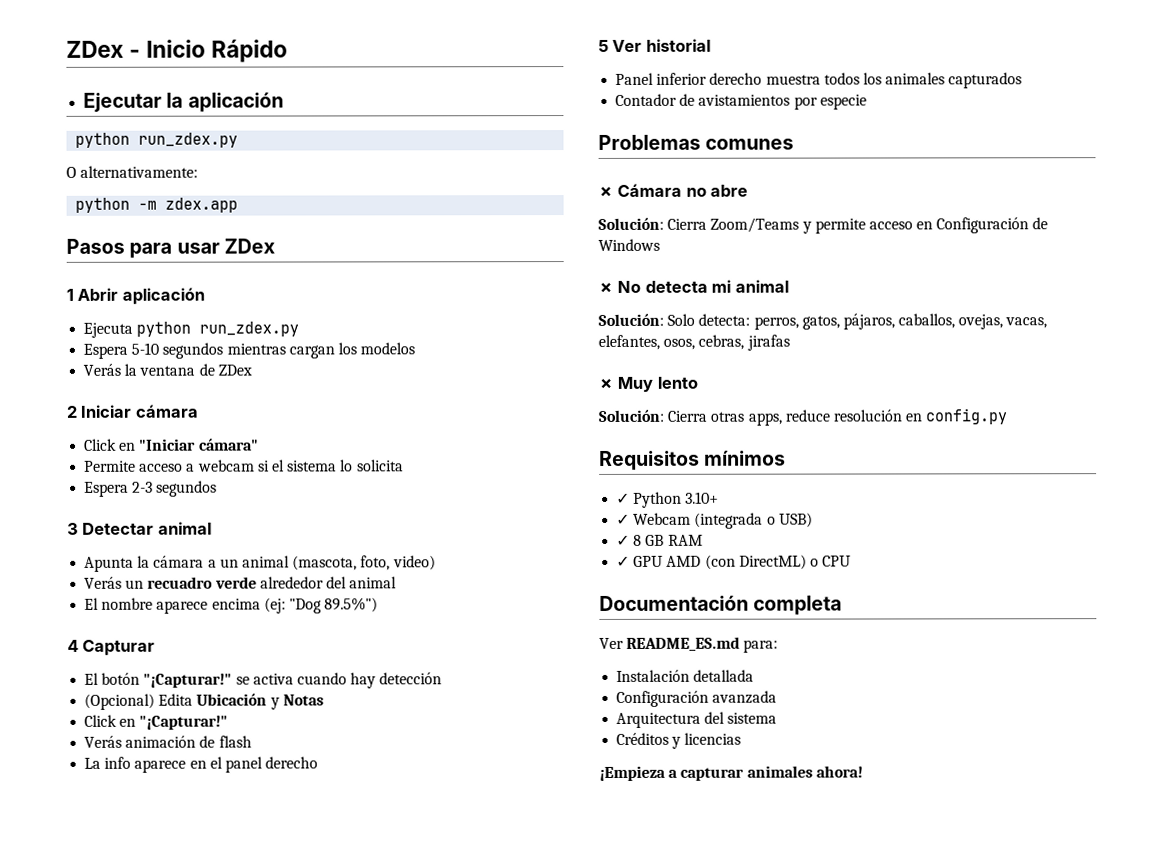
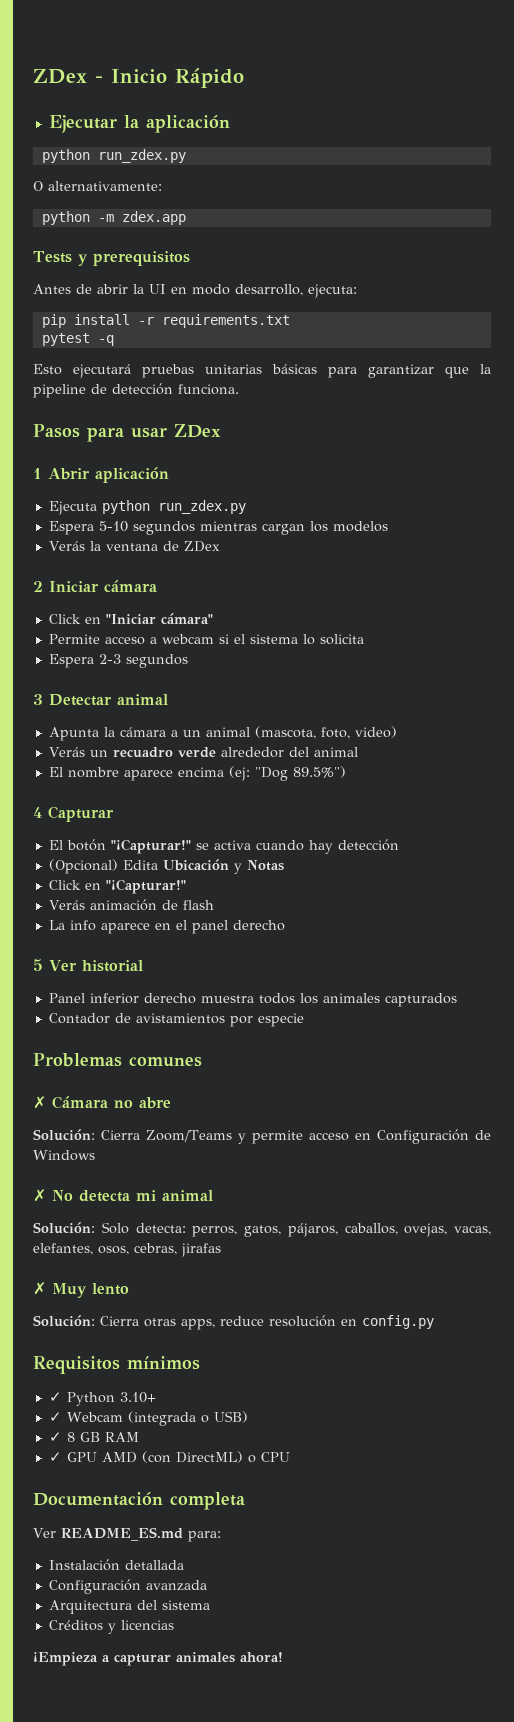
(239, 205) none -> [33,251,190,266] [33,284,357,298] [41,314,290,328] [41,333,114,346] [33,364,491,378] [33,383,239,398] // Tests y prerequisitos // Antes de abrir la UI en modo desarrollo, ejecuta: // pip install -r requirements.txt // pytest -q // Esto ejecutará pruebas unitarias básicas para garantizar que la pipeline de detección funciona.

